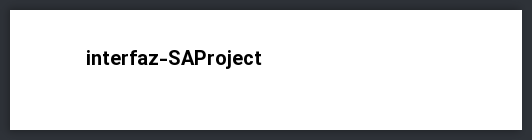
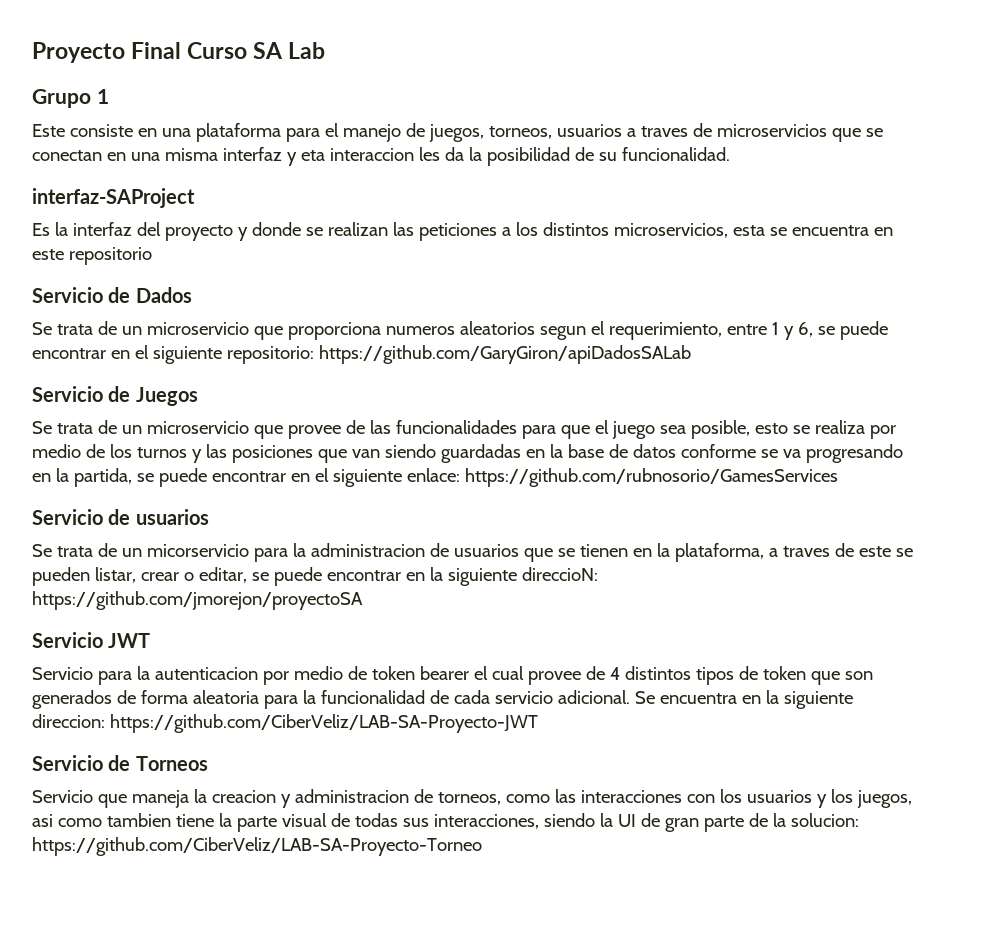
[86,50,262,69] interfaz-SAProject -> [32,42,326,63] [32,89,109,108] [32,123,883,142] [32,147,730,166] [32,188,195,208] [32,222,893,241] [32,247,152,265] [32,287,192,303] [32,321,888,340] [32,345,691,364] [32,386,198,406] [32,420,896,439] [32,444,903,463] [32,468,838,487] [32,509,209,525] [32,543,913,562] [32,567,598,586] [32,591,363,610] [32,632,151,648] [32,666,873,685] [32,690,853,709] [32,714,538,733] [32,755,208,771] [32,789,912,808] [32,813,859,832] [32,837,482,856] Proyecto Final Curso SA Lab // Grupo 1 // Este consiste en una plataforma para el manejo de juegos, torneos, usuarios a traves de microservicios que se conectan en una misma interfaz y eta interaccion les da la posibilidad de su funcionalidad. // interfaz-SAProject // Es la interfaz del proyecto y donde se realizan las peticiones a los distintos microservicios, esta se encuentra en este repositorio // Servicio de Dados // Se trata de un microservicio que proporciona numeros aleatorios segun el requerimiento, entre 1 y 6, se puede encontrar en el siguiente repositorio: https://github.com/GaryGiron/apiDadosSALab // Servicio de Juegos // Se trata de un microservicio que provee de las funcionalidades para que el juego sea posible, esto se realiza por medio de los turnos y las posiciones que van siendo guardadas en la base de datos conforme se va progresando en la partida, se puede encontrar en el siguiente enlace: https://github.com/rubnosorio/GamesServices // Servicio de usuarios // Se trata de un micorservicio para la administracion de usuarios que se tienen en la plataforma, a traves de este se pueden listar, crear o editar, se puede encontrar en la siguiente direccioN: https://github.com/jmorejon/proyectoSA // Servicio JWT // Servicio para la autenticacion por medio de token bearer el cual provee de 4 distintos tipos de token que son generados de forma aleatoria para la funcionalidad de cada servicio adicional. Se encuentra en la siguiente direccion: https://github.com/CiberVeliz/LAB-SA-Proyecto-JWT // Servicio de Torneos // Servicio que maneja la creacion y administracion de torneos, como las interacciones con los usuarios y los juegos, asi como tambien tiene la parte visual de todas sus interacciones, siendo la UI de gran parte de la solucion: https://github.com/CiberVeliz/LAB-SA-Proyecto-Torneo

